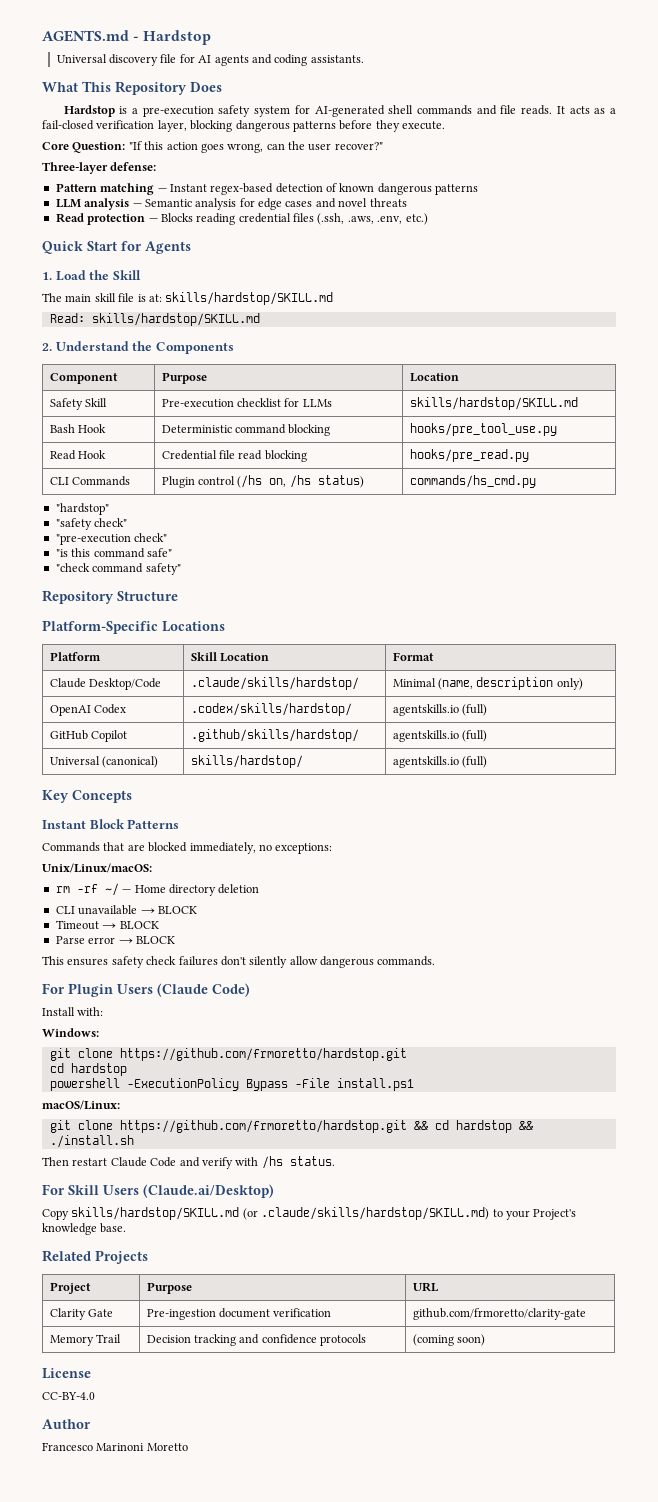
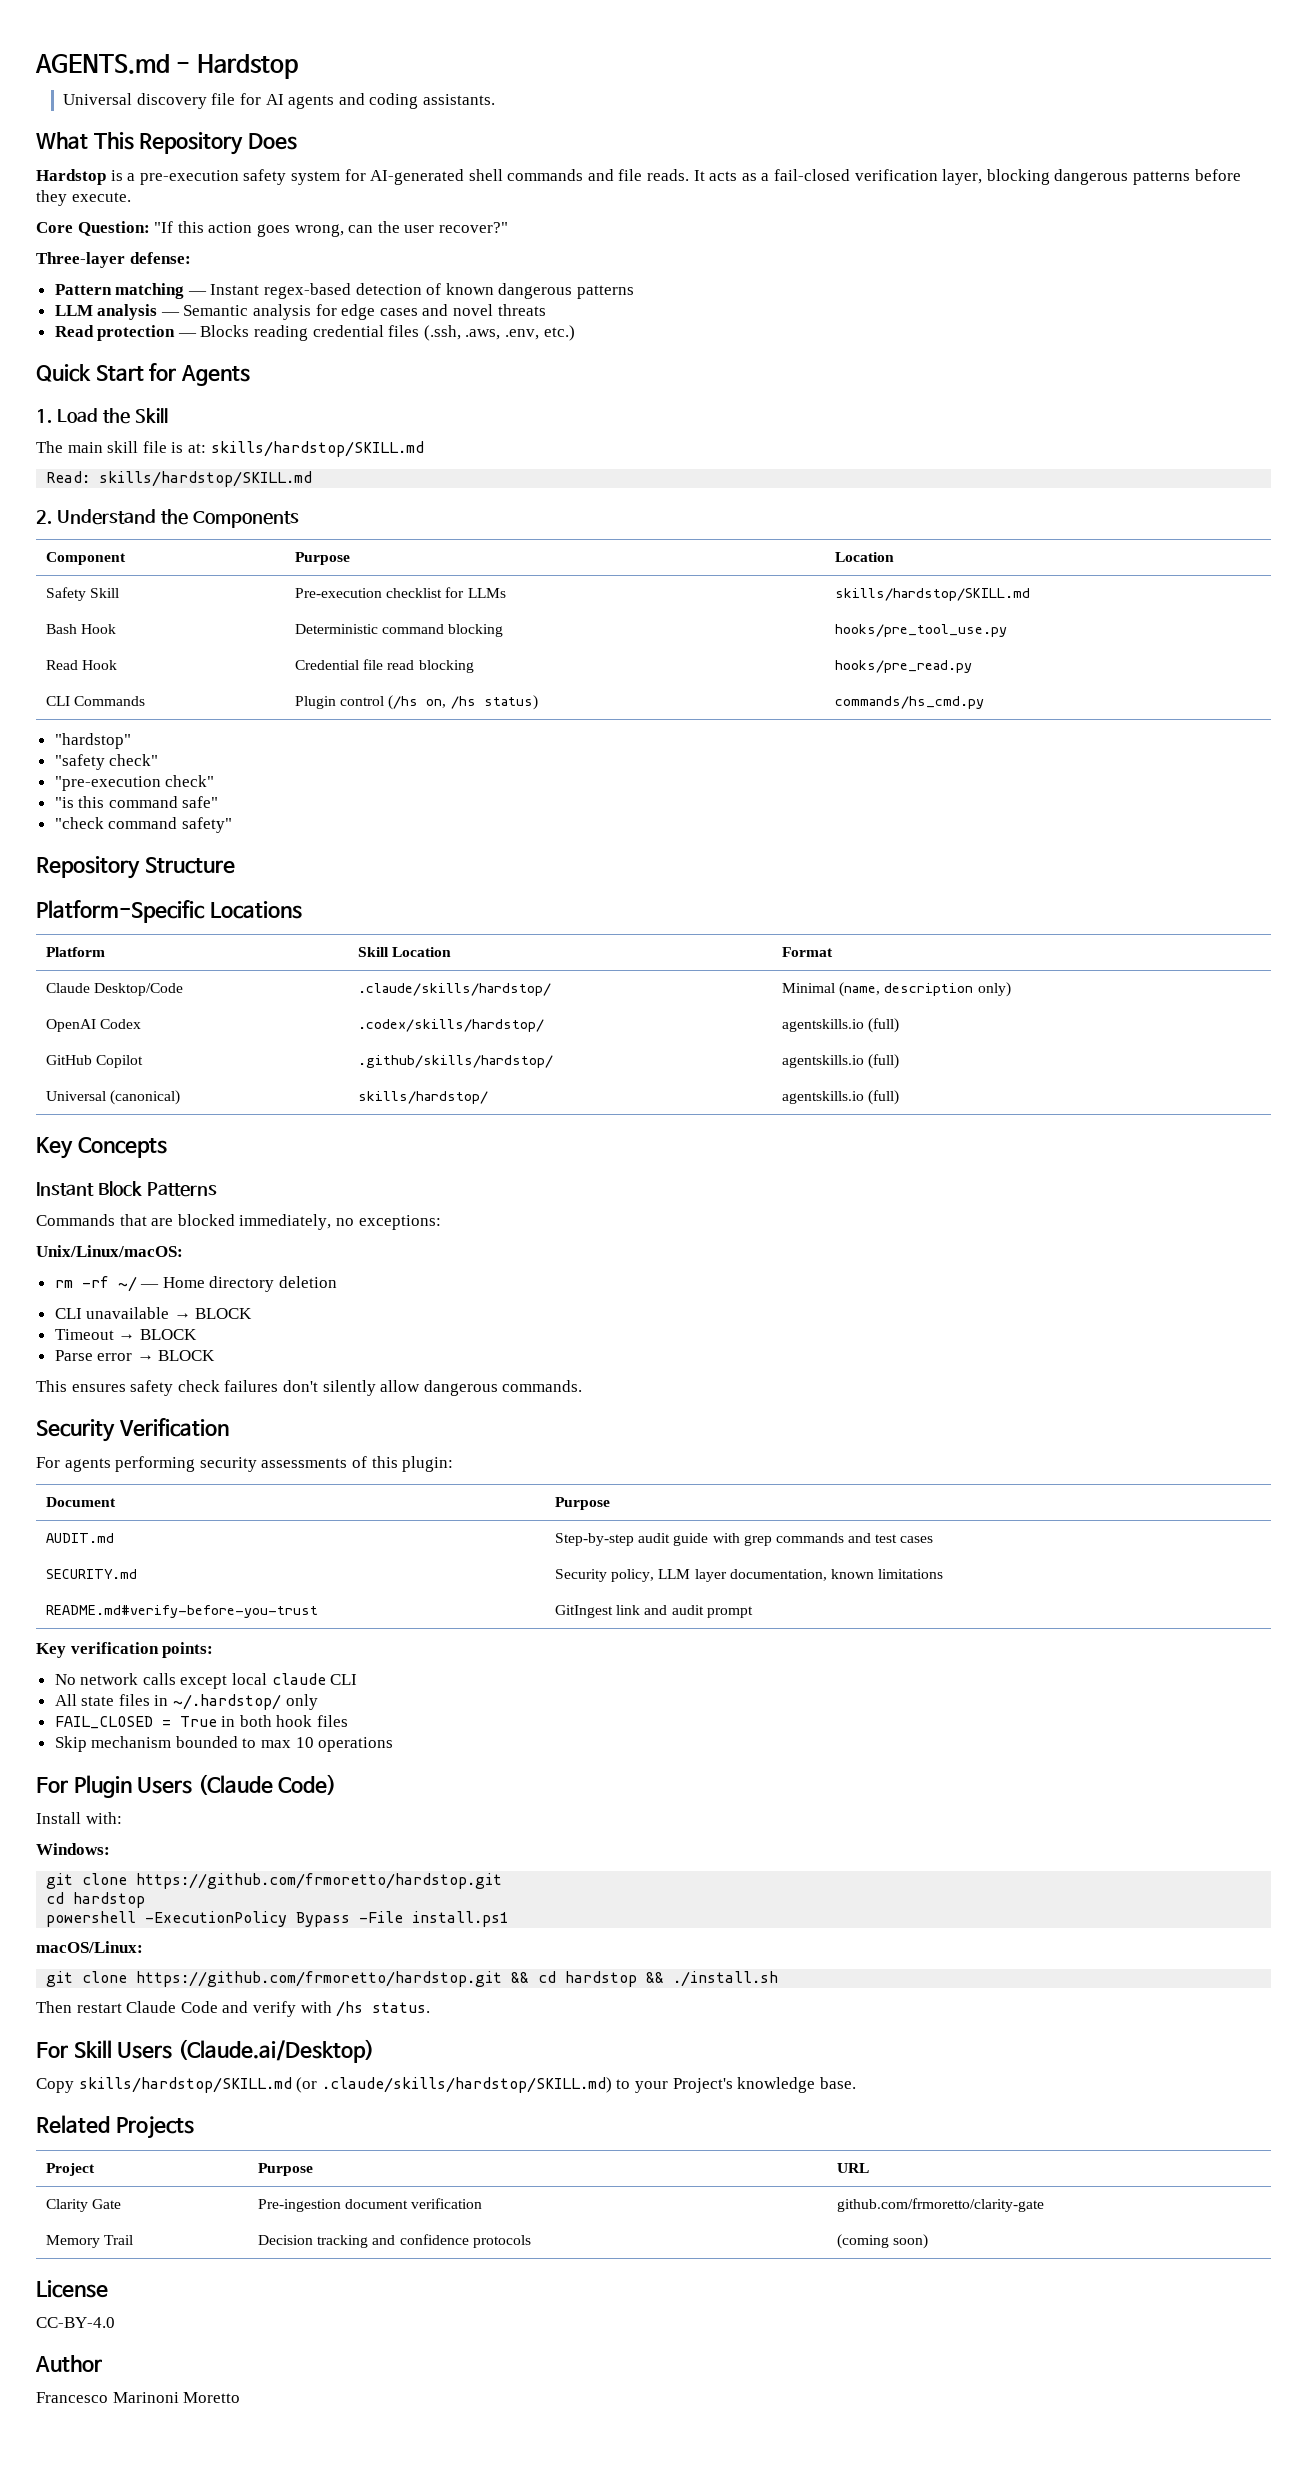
(436, 961) none -> [36,1418,229,1442] [36,1456,454,1472] [46,1497,117,1507] [555,1497,611,1510] [46,1533,115,1543] [555,1533,934,1546] [46,1569,138,1579] [555,1569,944,1582] [46,1605,319,1618] [555,1605,753,1618] [36,1642,214,1658] [54,1673,358,1689] [54,1694,318,1710] [54,1715,349,1729] [54,1736,394,1752] // Security Verification // For agents performing security assessments of this plugin: // Document | Purpose // AUDIT.md | Step-by-step audit guide with grep commands and test cases // SECURITY.md | Security policy, LLM layer documentation, known limitations // README.md#verify-before-you-trust | GitIngest link and audit prompt // Key verification points: // No network calls except local claude CLI // All state files in ~/.hardstop/ only // FAIL_CLOSED = True in both hook files // Skip mechanism bounded to max 10 operations

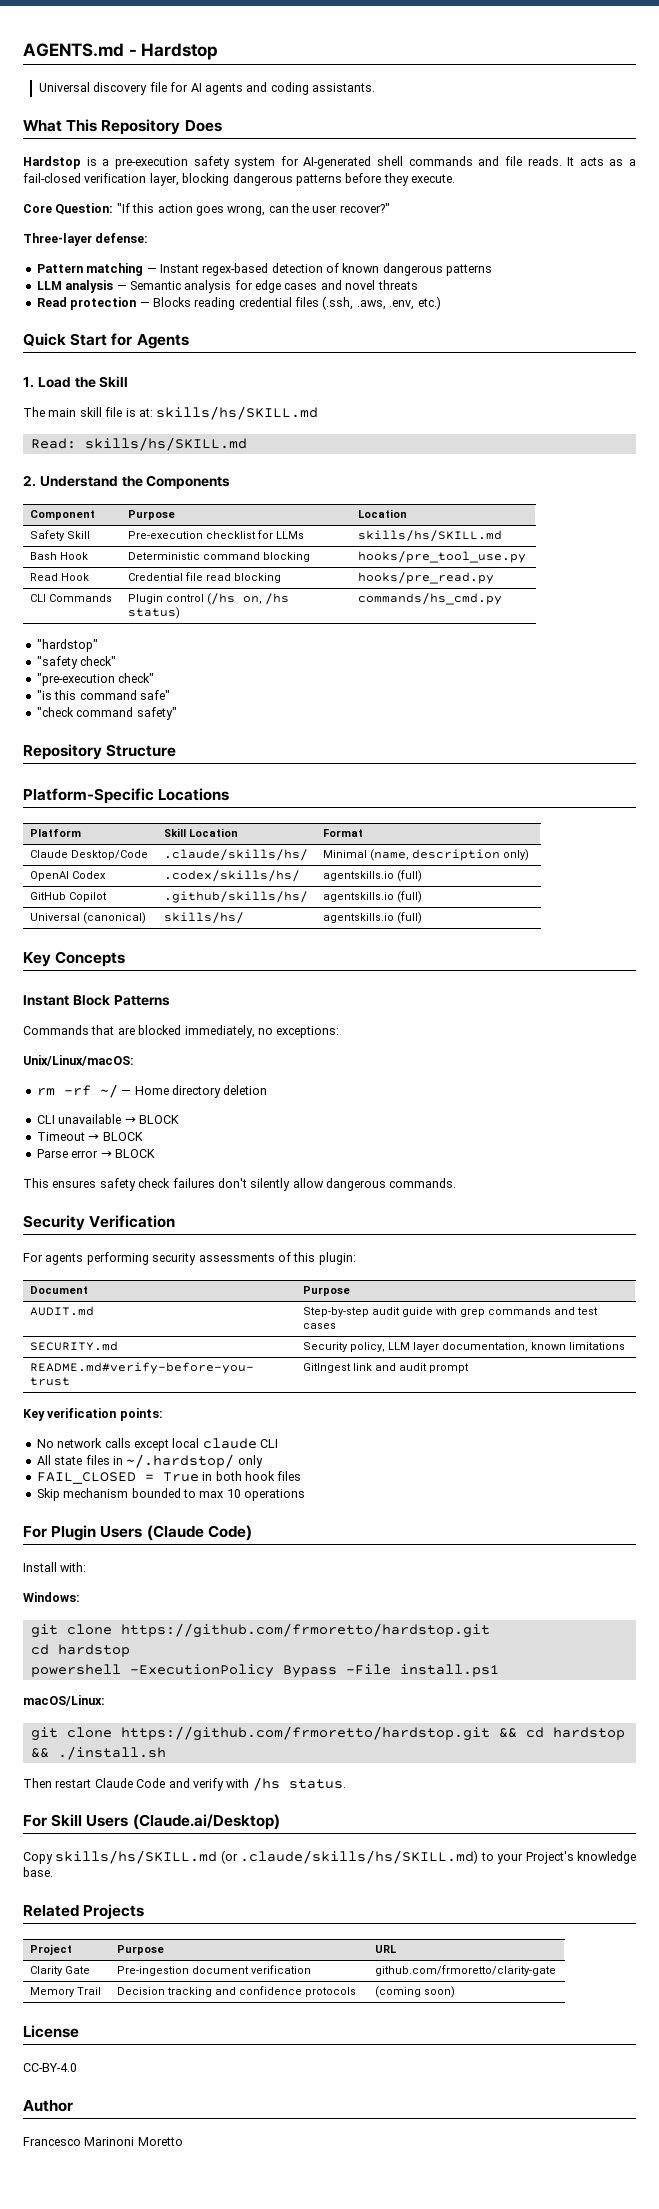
[210,441,424,457] skills/hardstop/SKILL.md -> [156,406,319,420] skills/hs/SKILL.md
[99,471,313,487] skills/hardstop/SKILL.md -> [84,437,247,451] skills/hs/SKILL.md
[835,588,1031,601] skills/hardstop/SKILL.md -> [358,530,503,542] skills/hs/SKILL.md
[358,983,552,996] .claude/skills/hardstop/ -> [164,849,309,861] .claude/skills/hs/
[358,1019,545,1032] .codex/skills/hardstop/ -> [164,870,301,882] .codex/skills/hs/
[358,1055,554,1068] .github/skills/hardstop/ -> [164,891,309,903] .github/skills/hs/
[358,1091,489,1104] skills/hardstop/ -> [164,912,245,924] skills/hs/
[78,2077,612,2093] skills/hardstop/SKILL.md (or .claude/skills/hardstop/SKILL.md) -> [55,1850,479,1864] skills/hs/SKILL.md (or .claude/skills/hs/SKILL.md)

